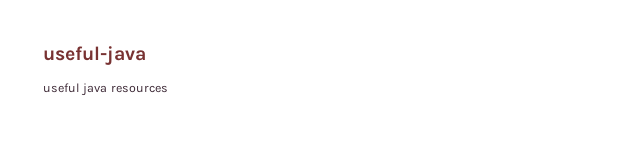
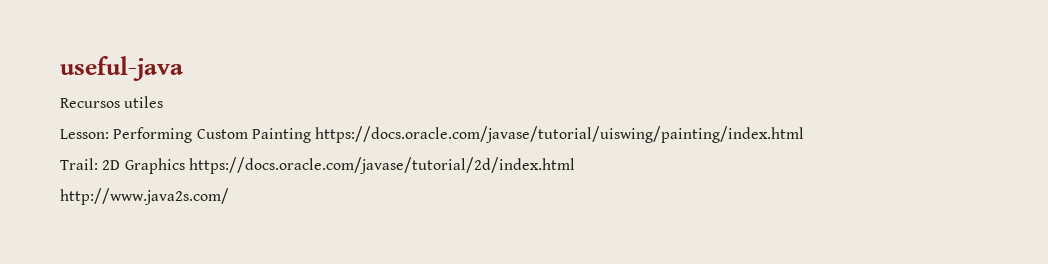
[43,83,168,96] useful java resources -> [60,96,164,108] [60,126,805,143] [60,157,575,174] [60,188,229,205] Recursos utiles // Lesson: Performing Custom Painting https://docs.oracle.com/javase/tutorial/uiswing/painting/index.html // Trail: 2D Graphics https://docs.oracle.com/javase/tutorial/2d/index.html // http://www.java2s.com/

